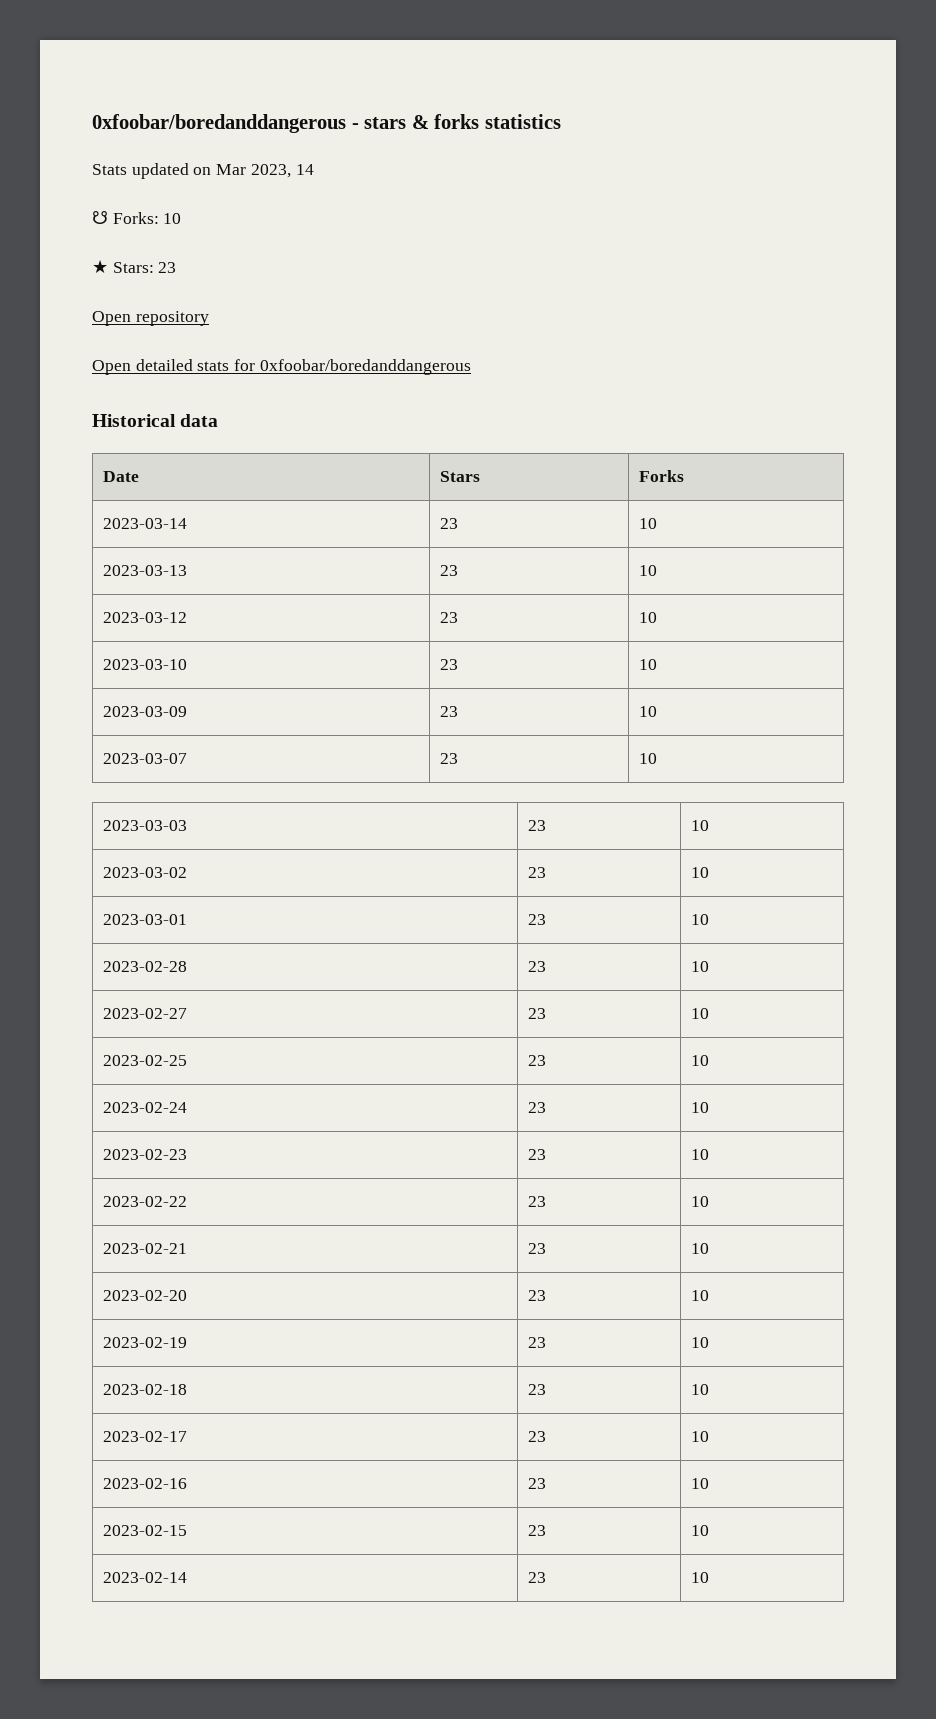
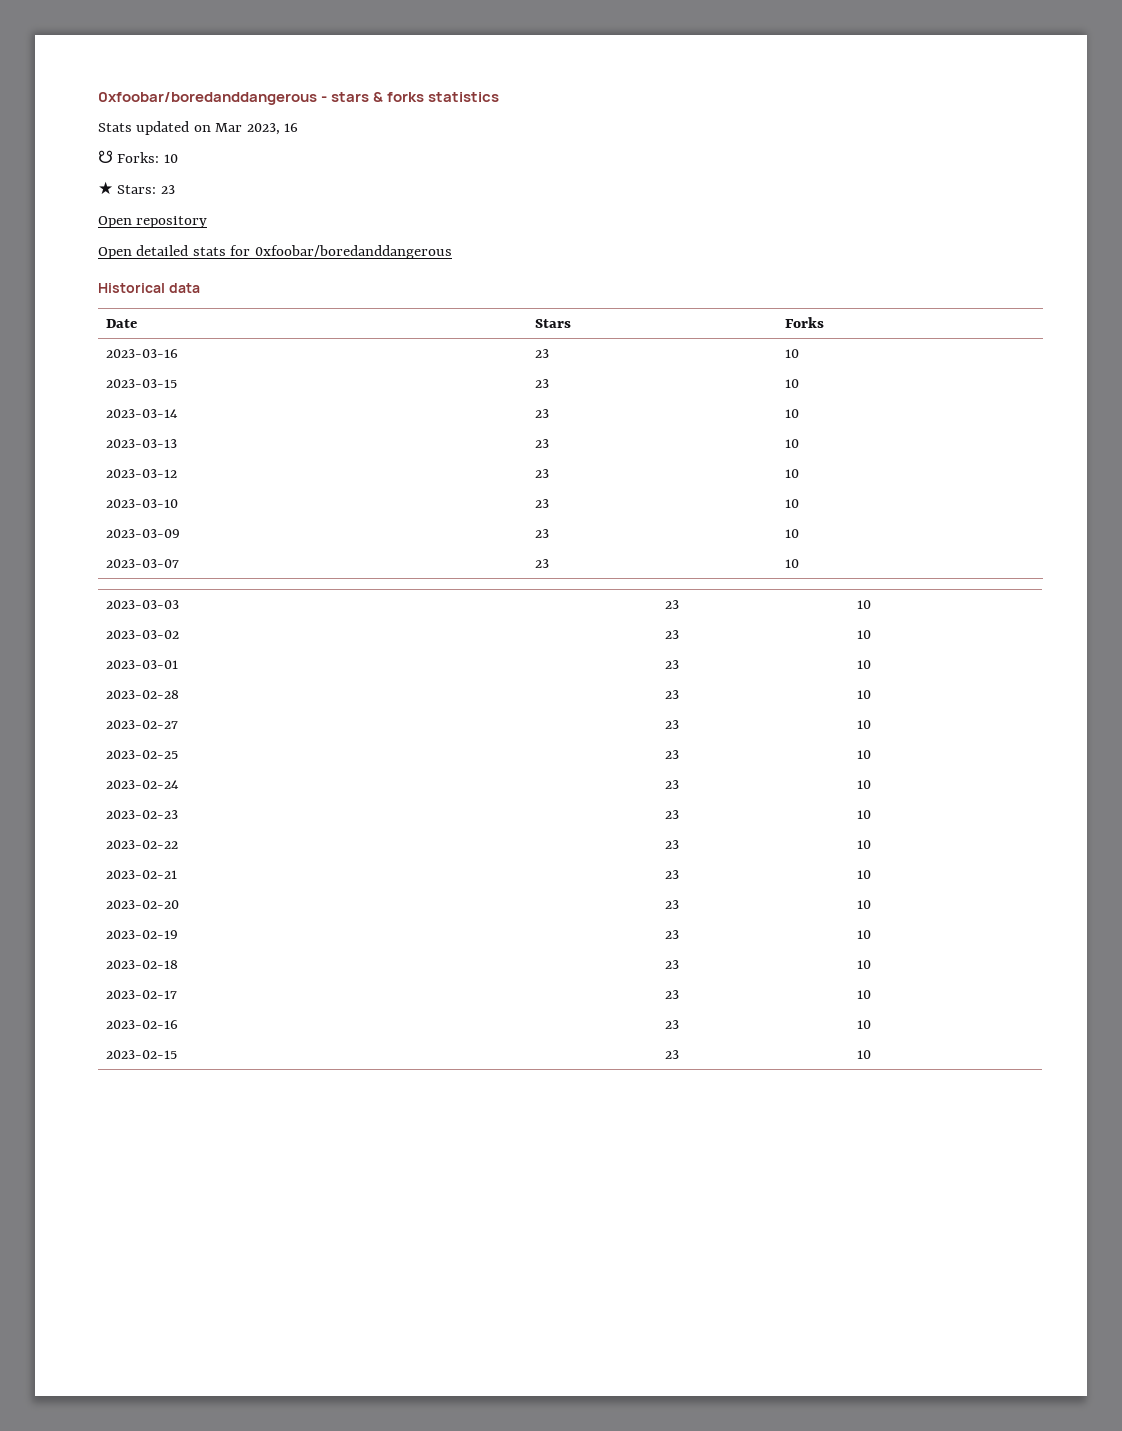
[295,164,314,175] 14 -> [284,123,299,132] 16
(684, 476) none -> [105,349,178,358] [534,349,549,358] [784,349,799,358] [105,379,177,388] [534,379,549,388] [784,379,799,388] // 2023-03-16 | 23 | 10 // 2023-03-15 | 23 | 10
[102,1572,187,1583] [527,1572,546,1583] [690,1572,709,1583] // 2023-02-14 | 23 | 10 -> (871, 1054) none

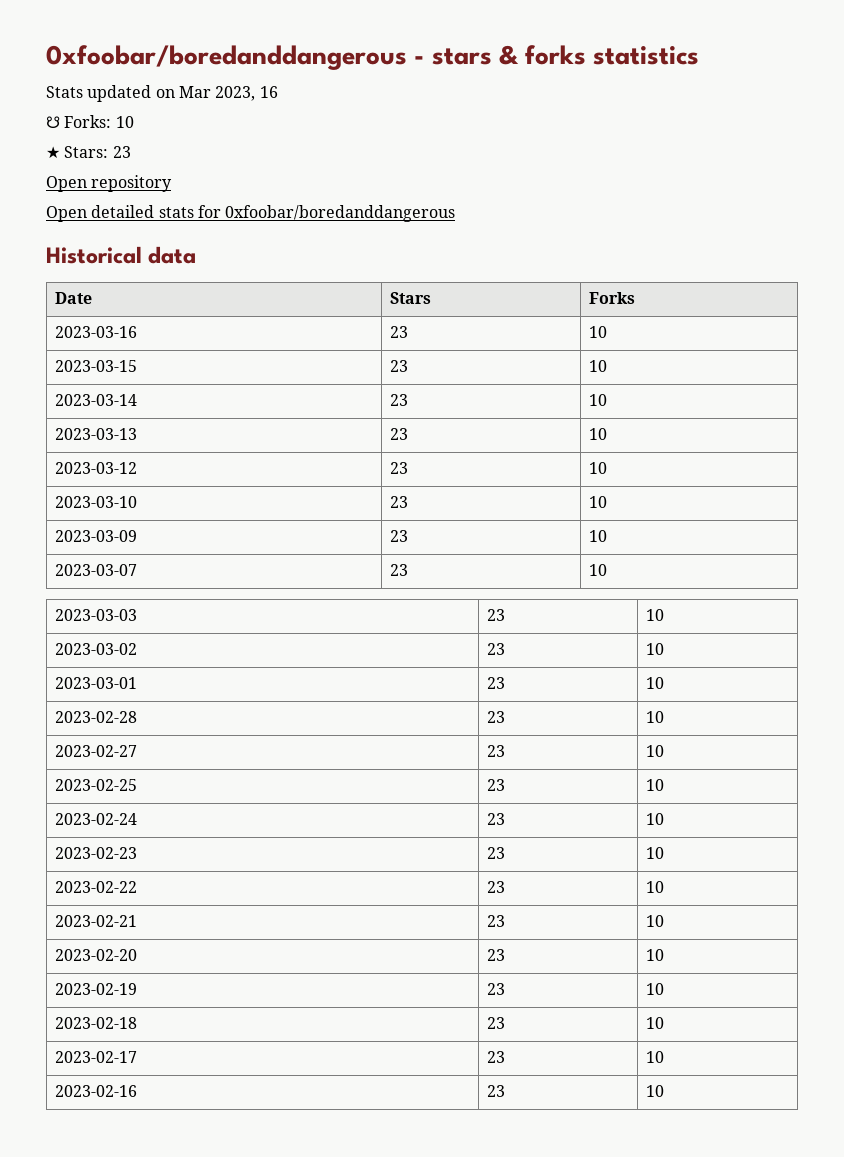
[105,1050,177,1059] [664,1050,679,1059] [856,1050,871,1059] // 2023-02-15 | 23 | 10 -> (665, 1091) none

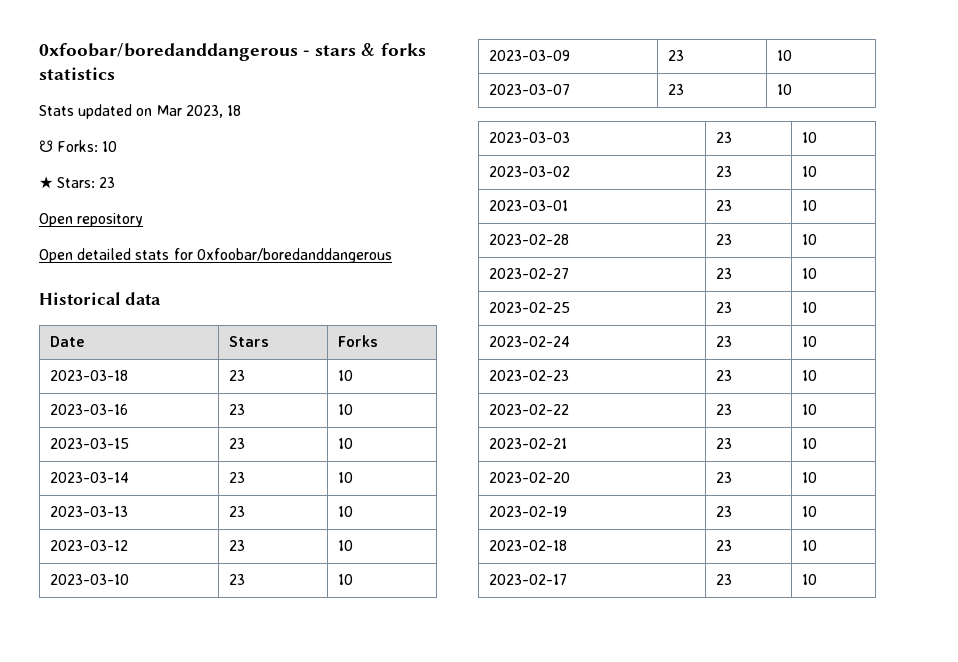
[259,86,278,98] 16 -> [226,105,241,116] 18
(636, 298) none -> [50,370,129,381] [229,370,246,381] [338,370,354,381] // 2023-03-18 | 23 | 10
[55,1085,138,1097] [487,1085,506,1097] [646,1085,665,1097] // 2023-02-16 | 23 | 10 -> (818, 579) none

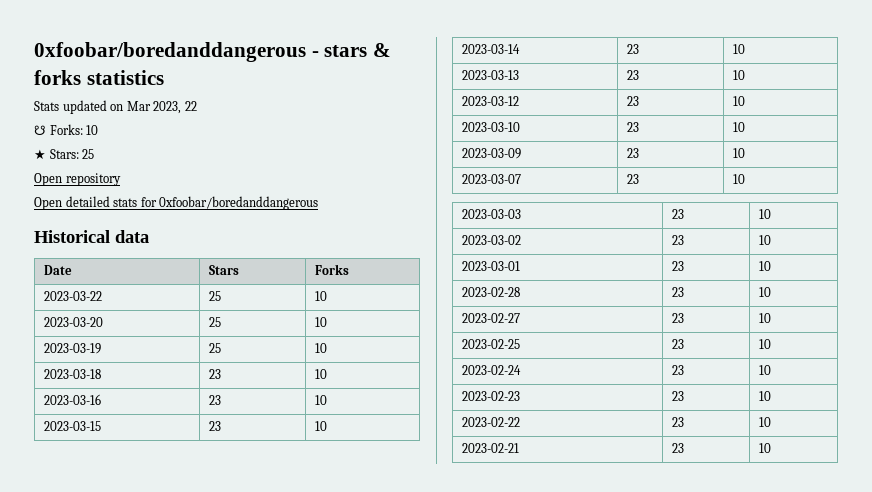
[226,105,241,116] 18 -> [184,101,197,111] 22
[99,177,116,188] 23 -> [82,149,95,159] 25
(379, 341) none -> [44,291,103,301] [209,291,222,301] [315,291,328,301] [44,317,104,327] [209,317,222,327] [315,317,328,327] [44,343,102,354] [209,343,222,353] [315,343,328,353] // 2023-03-22 | 25 | 10 // 2023-03-20 | 25 | 10 // 2023-03-19 | 25 | 10
[489,472,571,483] [716,472,733,483] [802,472,818,483] [489,506,568,517] [716,506,733,517] [802,506,818,517] [489,540,568,551] [716,540,733,551] [802,540,818,551] [489,574,568,585] [716,574,733,585] [802,574,818,585] // 2023-02-20 | 23 | 10 // 2023-02-19 | 23 | 10 // 2023-02-18 | 23 | 10 // 2023-02-17 | 23 | 10 -> (772, 448) none

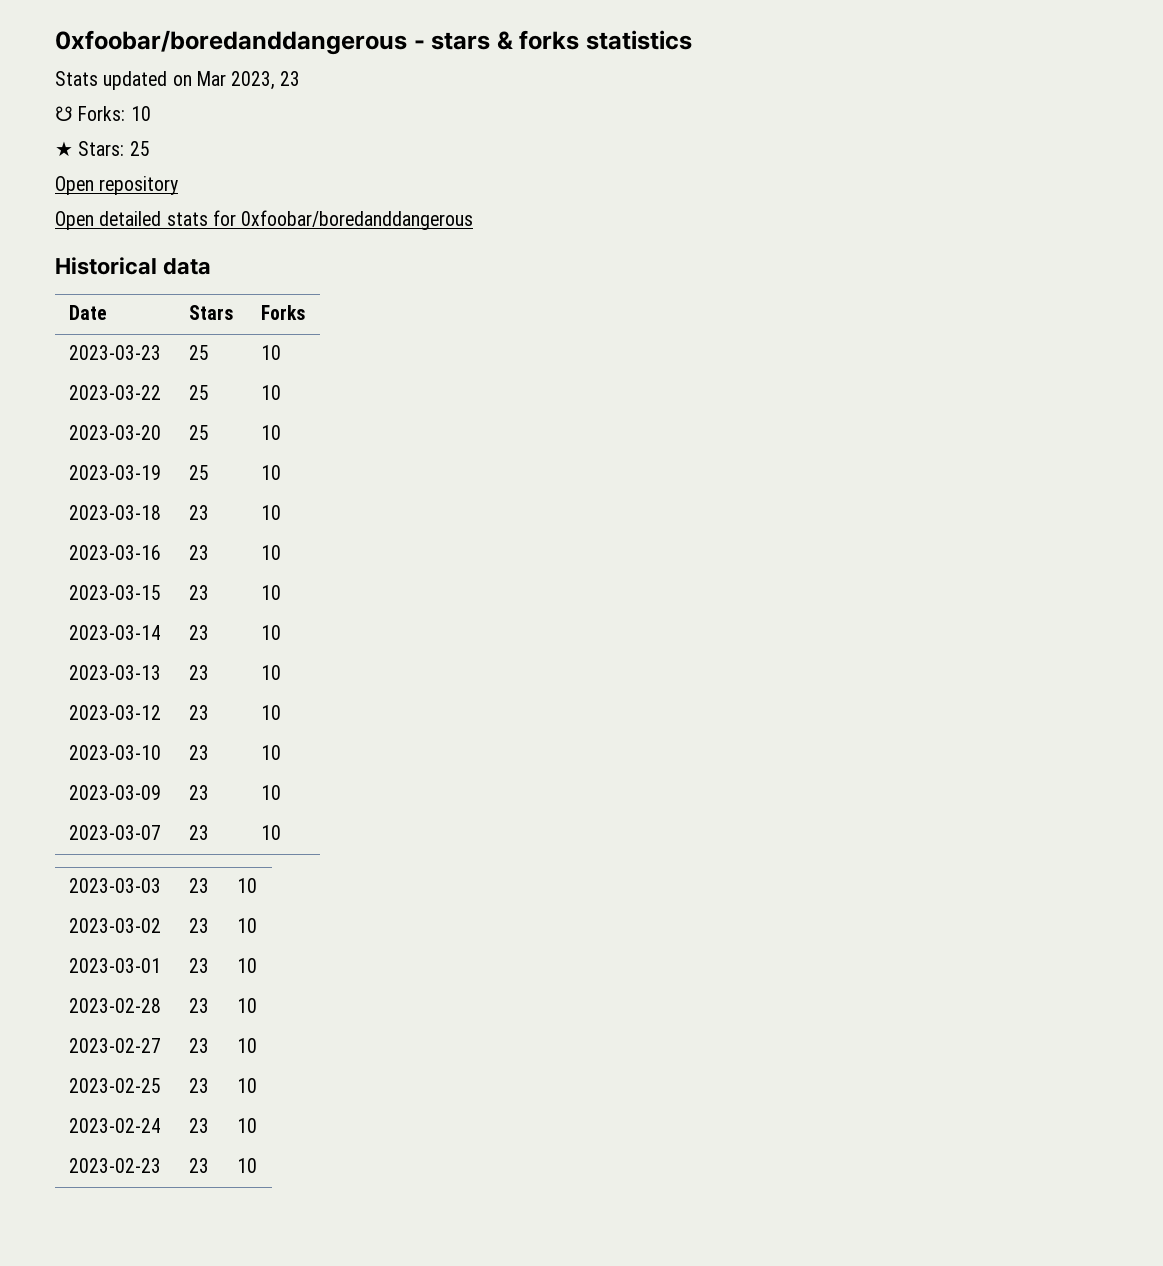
[184,101,197,111] 22 -> [280,71,301,86] 23
(350, 269) none -> [68,345,161,360] [188,345,209,360] [260,345,281,360] // 2023-03-23 | 25 | 10
[462,417,521,427] [672,417,685,427] [759,417,772,427] [462,443,520,453] [672,443,685,453] [759,443,772,453] // 2023-02-22 | 23 | 10 // 2023-02-21 | 23 | 10 -> (257, 1165) none

